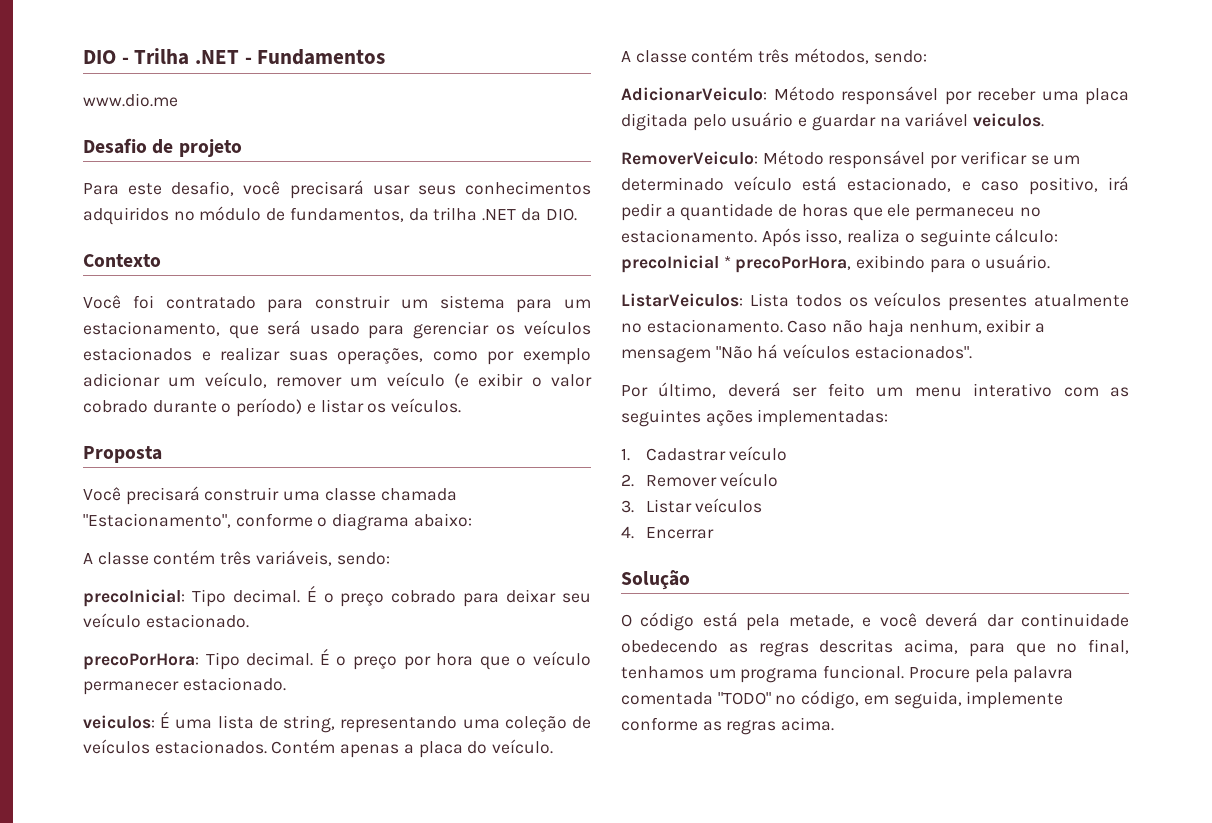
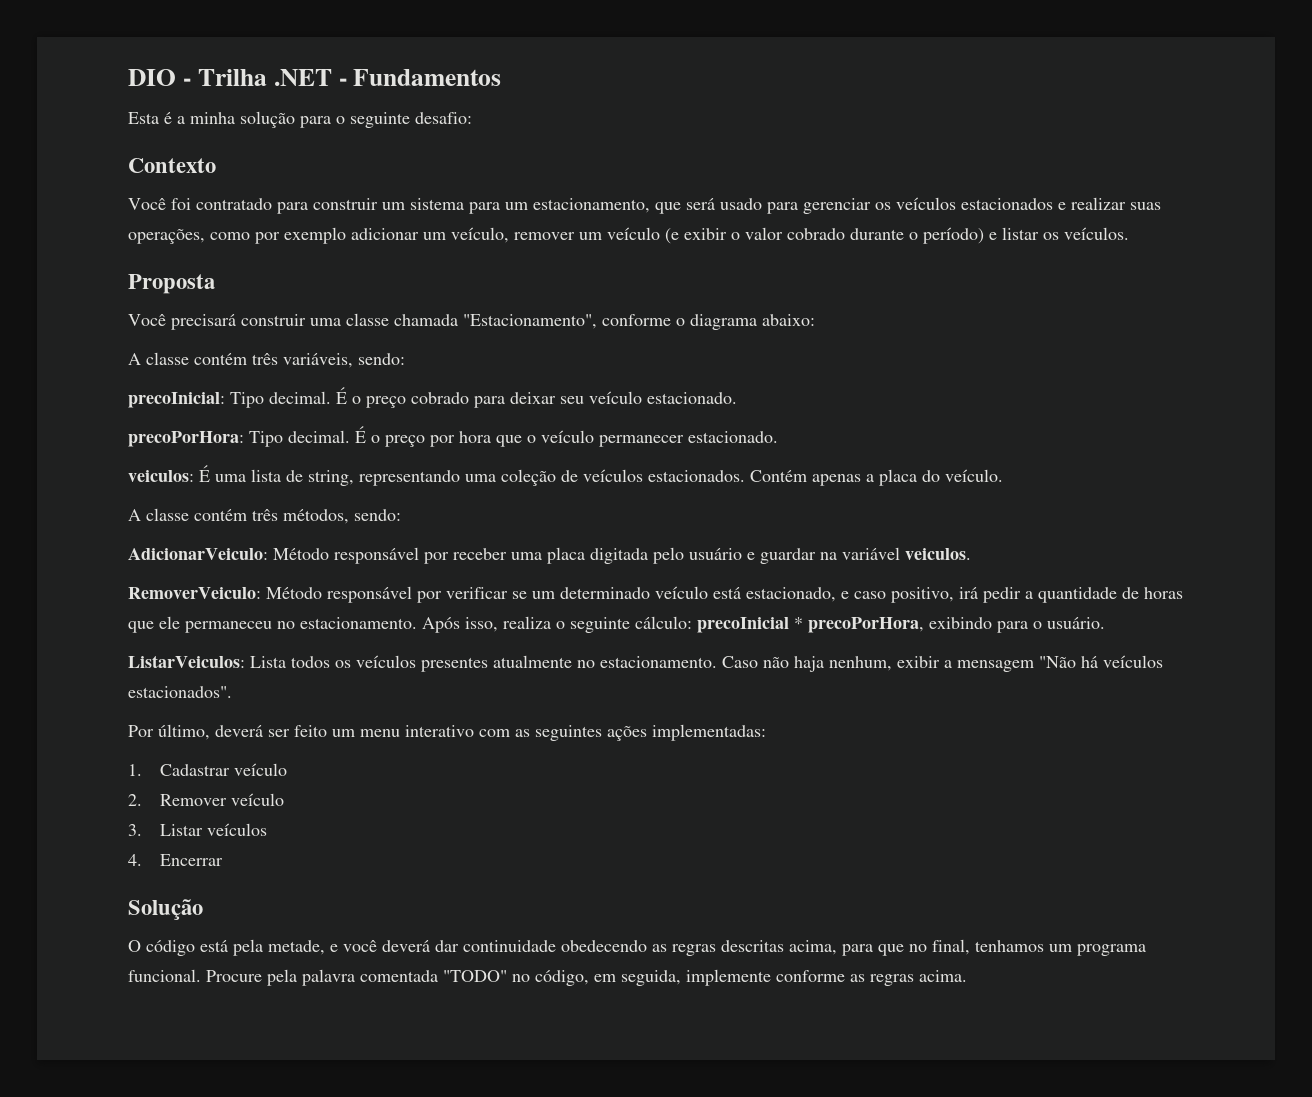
[83,93,178,107] [83,138,242,157] [83,180,591,199] [83,206,577,225] www.dio.me // Desafio de projeto // Para este desafio, você precisará usar seus conhecimentos adquiridos no módulo de fundamentos, da trilha .NET da DIO. -> [128,111,472,128] Esta é a minha solução para o seguinte desafio:

